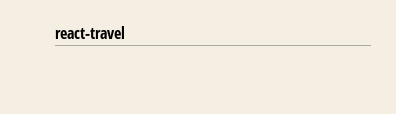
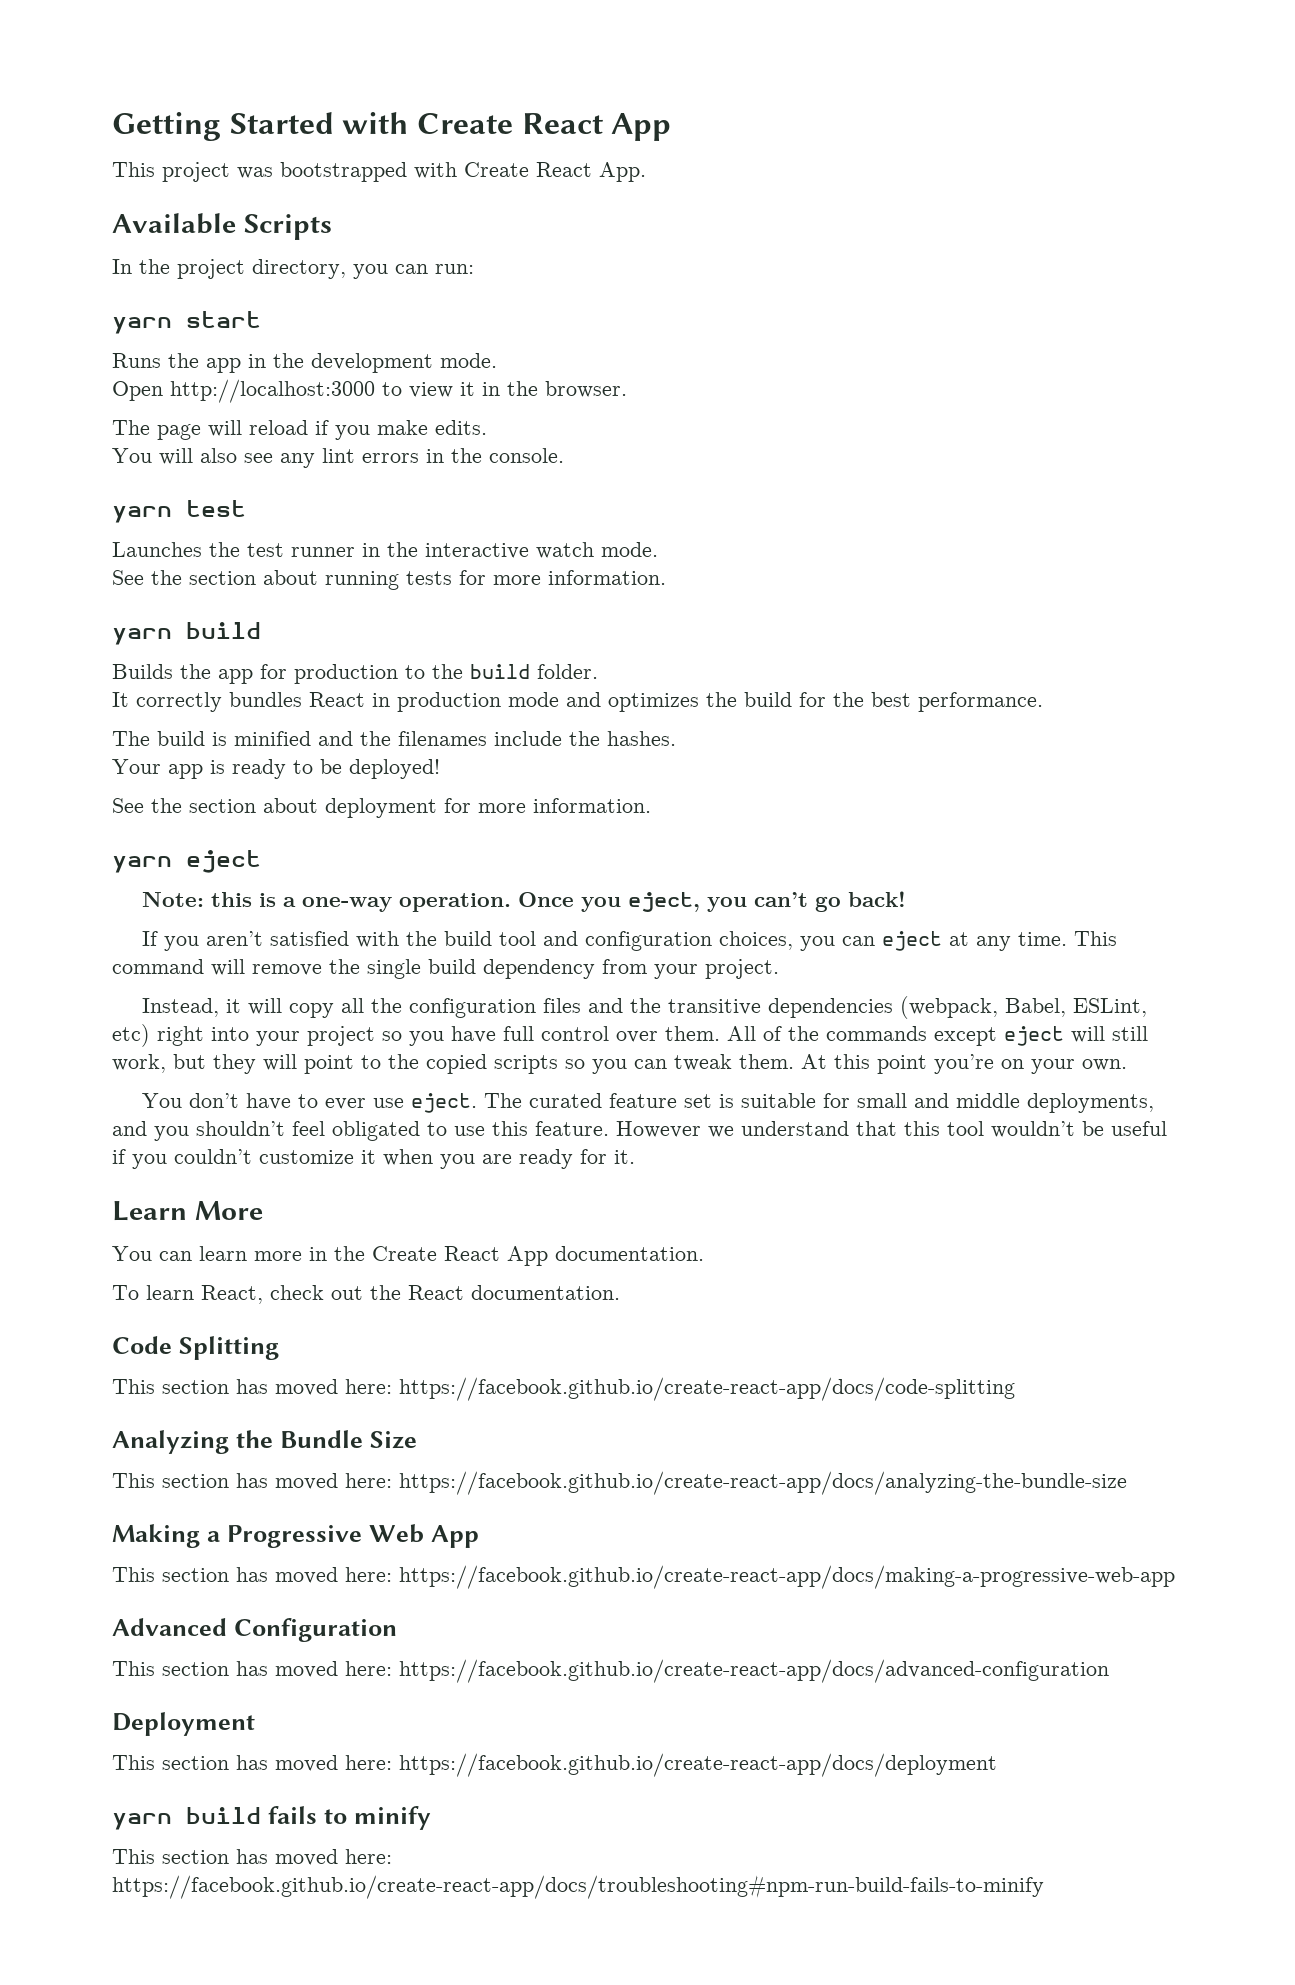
[55,26,125,39] react-travel -> [112,112,672,141] [112,162,646,182] [112,213,332,240] [112,259,474,279] [112,311,261,334] [112,353,497,373] [112,379,627,403] [112,420,487,440] [112,448,564,468] [112,500,246,523] [112,542,658,559] [112,570,666,590] [112,622,261,645] [112,664,598,684] [112,692,1043,712] [112,731,676,746] [112,759,440,779] [112,798,651,818] [112,850,261,873] [142,891,907,912] [142,931,1118,951] [112,959,779,979] [142,996,1148,1019] [112,1024,1148,1047] [112,1054,1127,1074] [142,1093,1155,1113] [112,1121,1167,1141] [112,1149,635,1169] [112,1201,263,1221] [112,1246,704,1266] [112,1285,620,1304] [112,1336,279,1360] [112,1377,1015,1401] [112,1430,417,1454] [112,1471,1127,1495] [112,1524,479,1548] [112,1565,1175,1589] [112,1618,397,1642] [112,1659,1109,1683] [112,1712,255,1736] [112,1753,997,1777] [112,1806,431,1830] [112,1849,392,1866] [112,1875,1044,1899] Getting Started with Create React App // This project was bootstrapped with Create React App. // Available Scripts // In the project directory, you can run: // yarn start // Runs the app in the development mode. // Open http://localhost:3000 to view it in the browser. // The page will reload if you make edits. // You will also see any lint errors in the console. // yarn test // Launches the test runner in the interactive watch mode. // See the section about running tests for more information. // yarn build // Builds the app for production to the build folder. // It correctly bundles React in production mode and optimizes the build for the best performance. // The build is minified and the filenames include the hashes. // Your app is ready to be deployed! // See the section about deployment for more information. // yarn eject // Note: this is a one-way operation. Once you eject, you can’t go back! // If you aren’t satisfied with the build tool and configuration choices, you can eject at any time. This command will remove the single build dependency from your project. // Instead, it will copy all the configuration files and the transitive dependencies (webpack, Babel, ESLint, etc) right into your project so you have full control over them. All of the commands except eject will still work, but they will point to the copied scripts so you can tweak them. At this point you’re on your own. // You don’t have to ever use eject. The curated feature set is suitable for small and middle deployments, and you shouldn’t feel obligated to use this feature. However we understand that this tool wouldn’t be useful if you couldn’t customize it when you are ready for it. // Learn More // You can learn more in the Create React App documentation. // To learn React, check out the React documentation. // Code Splitting // This section has moved here: https://facebook.github.io/create-react-app/docs/code-splitting // Analyzing the Bundle Size // This section has moved here: https://facebook.github.io/create-react-app/docs/analyzing-the-bundle-size // Making a Progressive Web App // This section has moved here: https://facebook.github.io/create-react-app/docs/making-a-progressive-web-app // Advanced Configuration // This section has moved here: https://facebook.github.io/create-react-app/docs/advanced-configuration // Deployment // This section has moved here: https://facebook.github.io/create-react-app/docs/deployment // yarn build fails to minify // This section has moved here: https://facebook.github.io/create-react-app/docs/troubleshooting#npm-run-build-fails-to-minify

